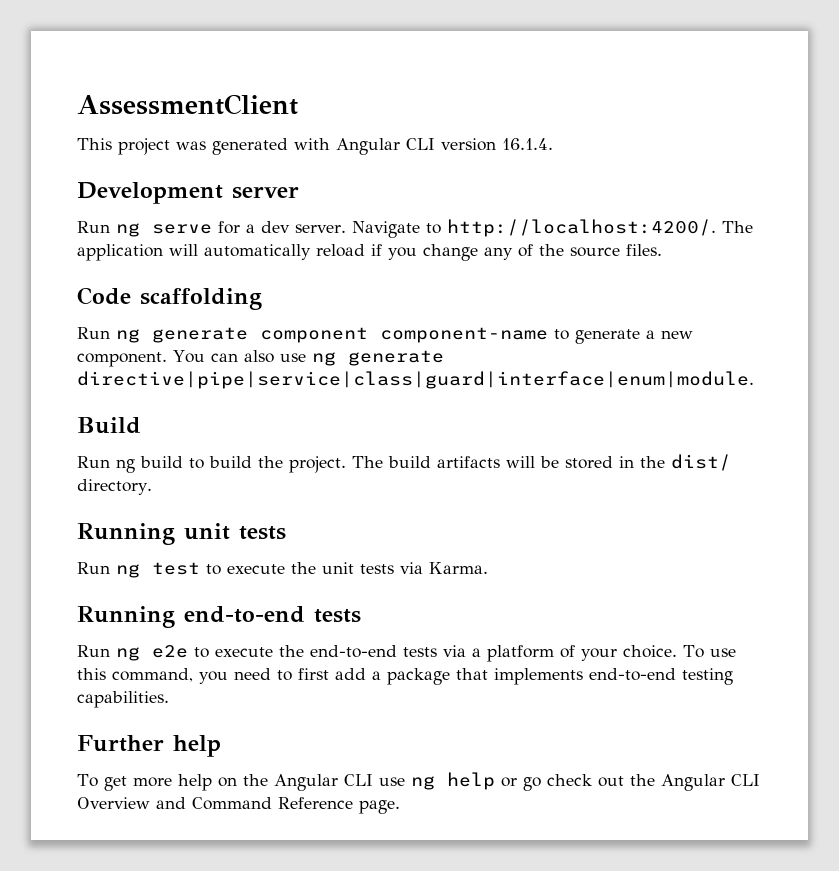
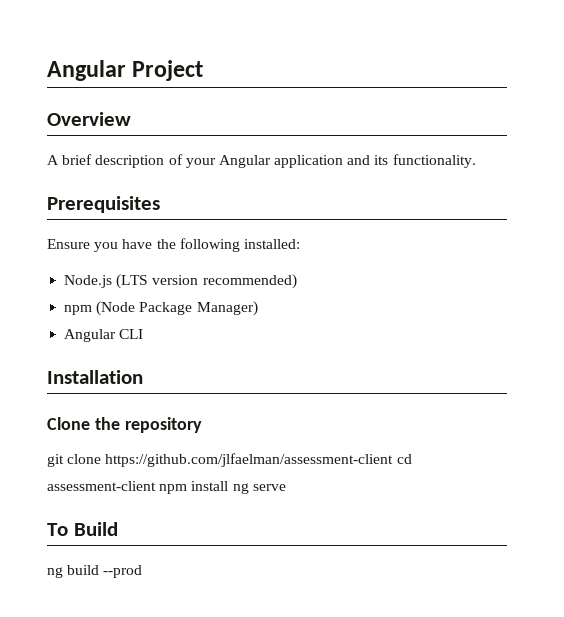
[77,94,298,115] [77,138,553,155] [77,182,299,204] [77,219,753,238] [77,244,662,261] [77,287,262,310] [77,327,693,344] [77,350,444,367] [77,371,754,389] AssessmentClient // This project was generated with Angular CLI version 16.1.4. // Development server // Run ng serve for a dev server. Navigate to http://localhost:4200/. The application will automatically reload if you change any of the source files. // Code scaffolding // Run ng generate component component-name to generate a new component. You can also use ng generate directive|pipe|service|class|guard|interface|enum|module. // -> [47,60,204,81] [47,112,131,126] [47,154,476,168] [47,196,160,213] [47,238,300,252] [64,274,297,289] [64,301,258,316] [64,329,144,342] [47,370,143,384] [47,417,202,433] [47,453,412,467] [47,481,286,494] [47,523,68,536] Angular Project // Overview // A brief description of your Angular application and its functionality. // Prerequisites // Ensure you have the following installed: // Node.js (LTS version recommended) // npm (Node Package Manager) // Angular CLI // Installation // Clone the repository // git clone https://github.com/jlfaelman/assessment-client cd assessment-client npm install ng serve // To
[77,456,110,468] Run -> (118, 529) none
[189,454,731,473] [77,479,152,495] [77,523,286,545] [77,562,488,578] [77,606,361,628] [77,645,736,662] [77,668,733,685] [77,691,169,708] [77,735,221,757] [77,772,760,791] [77,797,400,814] to build the project. The build artifacts will be stored in the dist/ directory. // Running unit tests // Run ng test to execute the unit tests via Karma. // Running end-to-end tests // Run ng e2e to execute the end-to-end tests via a platform of your choice. To use this command, you need to first add a package that implements end-to-end testing capabilities. // Further help // To get more help on the Angular CLI use ng help or go check out the Angular CLI Overview and Command Reference page. -> [103,565,143,578] --prod

